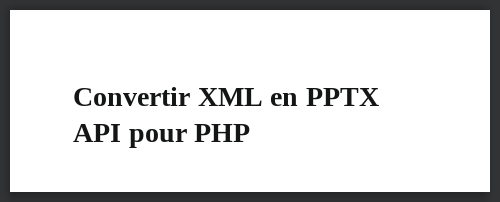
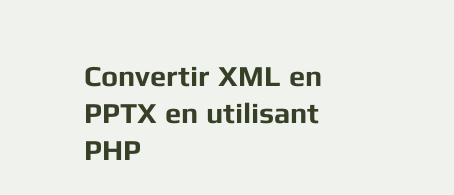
[73,124,187,148] API pour -> [164,102,319,124] en utilisant

